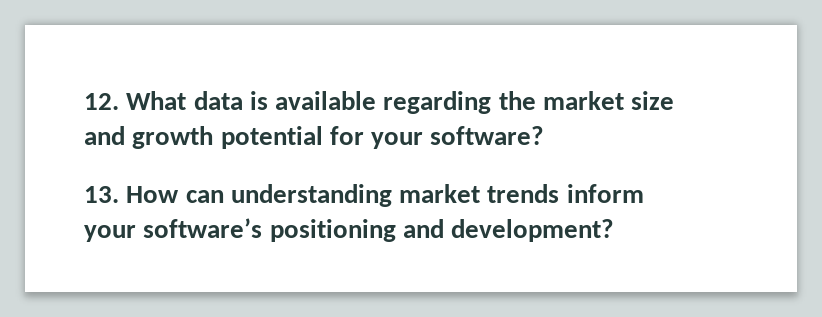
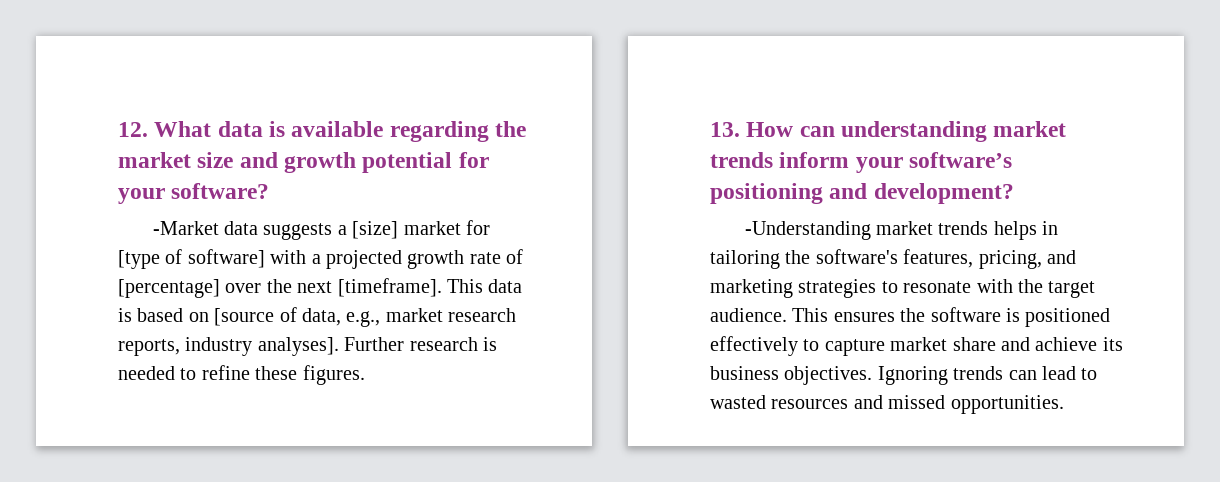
(545, 135) none -> [152,220,490,240] [118,249,524,269] [118,278,523,298] [118,307,517,327] [118,337,497,356] [118,365,365,385] // -Market data suggests a [size] market for [type of software] with a projected growth rate of [percentage] over the next [timeframe]. This data is based on [source of data, e.g., market research reports, industry analyses]. Further research is needed to refine these figures.
(615, 230) none -> [744,221,1059,240] [710,249,1076,269] [710,279,1096,298] [710,307,1111,327] [710,336,1123,356] [710,366,1098,385] [710,395,1064,414] // -Understanding market trends helps in tailoring the software's features, pricing, and marketing strategies to resonate with the target audience. This ensures the software is positioned effectively to capture market share and achieve its business objectives. Ignoring trends can lead to wasted resources and missed opportunities.

